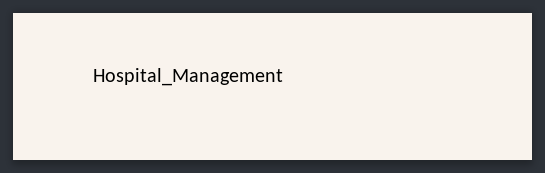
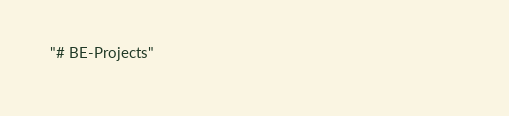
[93,68,283,86] Hospital_Management -> [50,47,154,61] "# BE-Projects"

